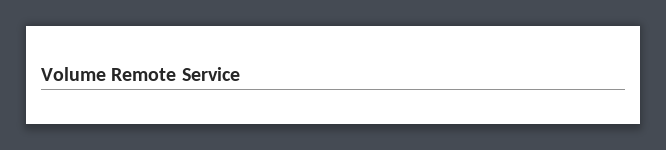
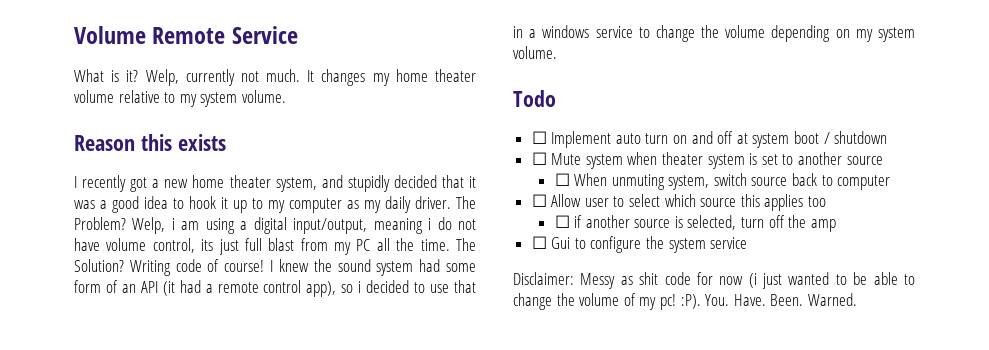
(240, 74) none -> [74,69,477,86] [74,90,286,107] [74,134,226,151] [74,175,476,192] [74,196,476,213] [74,217,476,234] [74,238,476,255] [74,259,476,276] [74,280,476,297] [513,25,915,42] [513,46,557,59] [513,90,556,107] [531,131,888,148] [531,152,883,169] [554,173,891,190] [531,194,827,211] [554,215,836,232] [531,236,748,253] [513,272,915,289] [513,293,857,310] // What is it? Welp, currently not much. It changes my home theater volume relative to my system volume. // Reason this exists // I recently got a new home theater system, and stupidly decided that it was a good idea to hook it up to my computer as my daily driver. The Problem? Welp, i am using a digital input/output, meaning i do not have volume control, its just full blast from my PC all the time. The Solution? Writing code of course! I knew the sound system had some form of an API (it had a remote control app), so i decided to use that in a windows service to change the volume depending on my system volume. // Todo // ☐ Implement auto turn on and off at system boot / shutdown // ☐ Mute system when theater system is set to another source // ☐ When unmuting system, switch source back to computer // ☐ Allow user to select which source this applies too // ☐ if another source is selected, turn off the amp // ☐ Gui to configure the system service // Disclaimer: Messy as shit code for now (i just wanted to be able to change the volume of my pc! :P). You. Have. Been. Warned.

